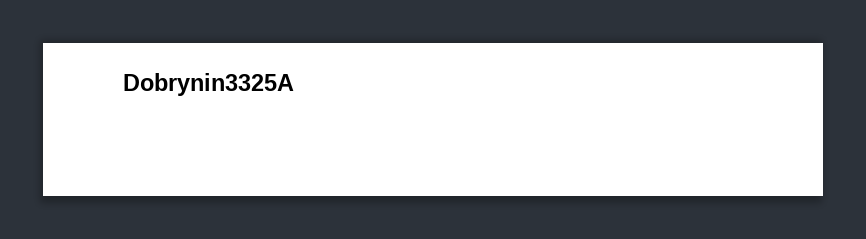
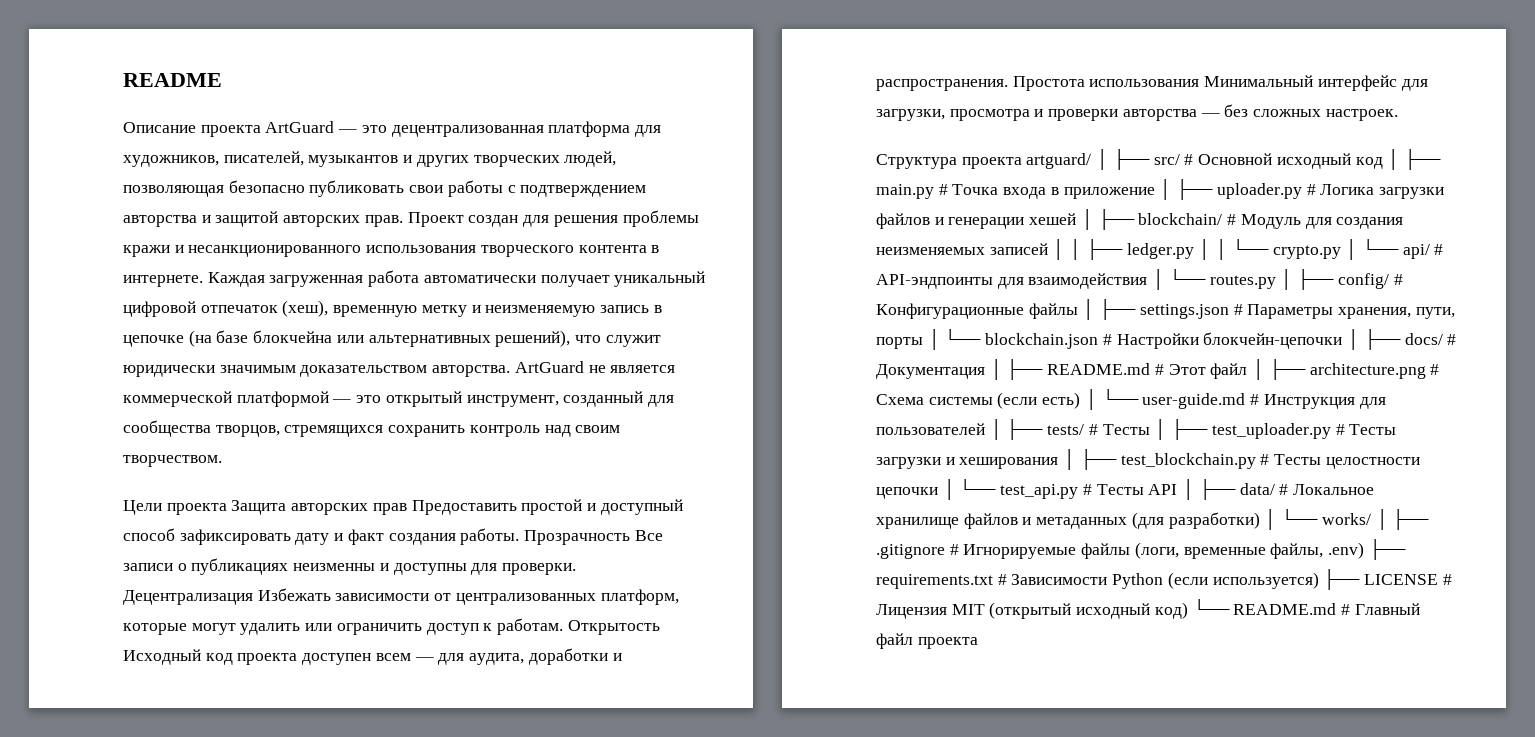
[123,73,294,96] Dobrynin3325A -> [123,73,222,87] [123,121,662,137] [123,151,617,167] [123,180,647,197] [123,210,699,227] [123,245,660,257] [123,270,706,287] [123,300,662,317] [123,330,661,347] [123,361,676,377] [123,391,675,407] [123,420,621,437] [123,455,222,467] [123,499,683,515] [123,528,663,545] [123,558,577,575] [123,588,679,605] [123,618,660,635] [123,648,622,665] [876,75,1428,91] [876,104,1398,121] [876,149,1441,170] [876,179,1444,200] [876,209,1404,230] [876,239,1444,260] [876,269,1403,290] [876,299,1455,320] [876,329,1457,350] [876,359,1440,380] [876,389,1386,410] [876,419,1397,440] [876,449,1420,470] [876,479,1374,500] [876,509,1430,530] [876,539,1406,560] [876,569,1452,590] [876,599,1420,619] [876,633,978,649] README // Описание проекта ArtGuard — это децентрализованная платформа для художников, писателей, музыкантов и других творческих людей, позволяющая безопасно публиковать свои работы с подтверждением авторства и защитой авторских прав. Проект создан для решения проблемы кражи и несанкционированного использования творческого контента в интернете. Каждая загруженная работа автоматически получает уникальный цифровой отпечаток (хеш), временную метку и неизменяемую запись в цепочке (на базе блокчейна или альтернативных решений), что служит юридически значимым доказательством авторства. ArtGuard не является коммерческой платформой — это открытый инструмент, созданный для сообщества творцов, стремящихся сохранить контроль над своим творчеством. // Цели проекта Защита авторских прав Предоставить простой и доступный способ зафиксировать дату и факт создания работы. Прозрачность Все записи о публикациях неизменны и доступны для проверки. Децентрализация Избежать зависимости от централизованных платформ, которые могут удалить или ограничить доступ к работам. Открытость Исходный код проекта доступен всем — для аудита, доработки и распространения. Простота использования Минимальный интерфейс для загрузки, просмотра и проверки авторства — без сложных настроек. // Структура проекта artguard/ │ ├── src/ # Основной исходный код │ ├── main.py # Точка входа в приложение │ ├── uploader.py # Логика загрузки файлов и генерации хешей │ ├── blockchain/ # Модуль для создания неизменяемых записей │ │ ├── ledger.py │ │ └── crypto.py │ └── api/ # API-эндпоинты для взаимодействия │ └── routes.py │ ├── config/ # Конфигурационные файлы │ ├── settings.json # Параметры хранения, пути, порты │ └── blockchain.json # Настройки блокчейн-цепочки │ ├── docs/ # Документация │ ├── README.md # Этот файл │ ├── architecture.png # Схема системы (если есть) │ └── user-guide.md # Инструкция для пользователей │ ├── tests/ # Тесты │ ├── test_uploader.py # Тесты загрузки и хеширования │ ├── test_blockchain.py # Тесты целостности цепочки │ └── test_api.py # Тесты API │ ├── data/ # Локальное хранилище файлов и метаданных (для разработки) │ └── works/ │ ├── .gitignore # Игнорируемые файлы (логи, временные файлы, .env) ├── requirements.txt # Зависимости Python (если используется) ├── LICENSE # Лицензия MIT (открытый исходный код) └── README.md # Главный файл проекта

